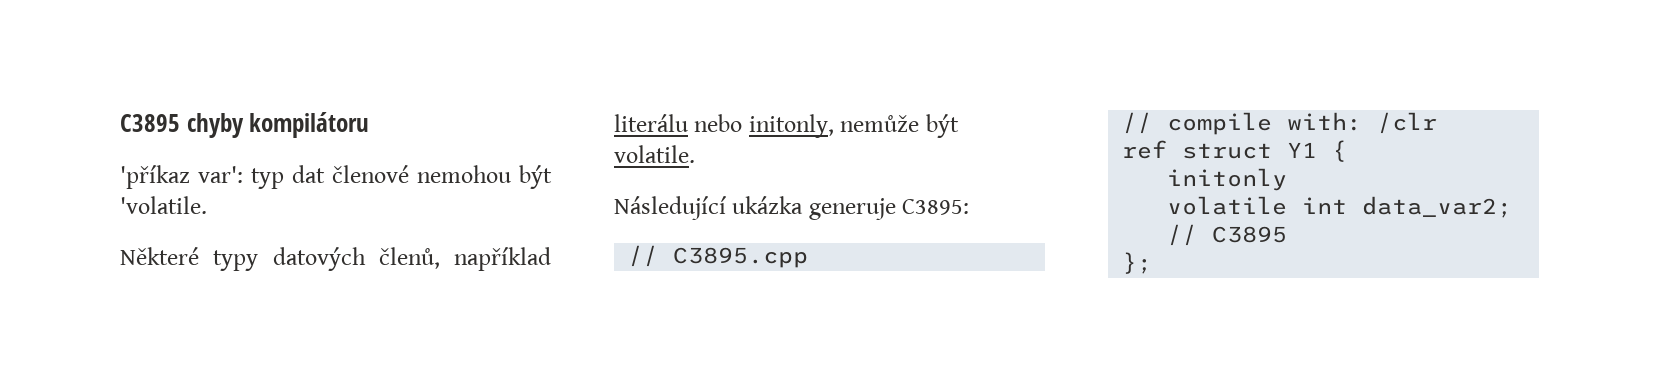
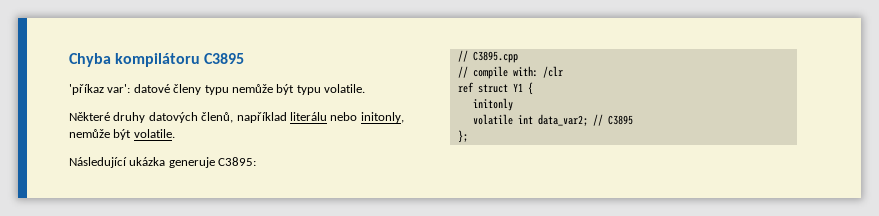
[120,112,370,138] C3895 chyby kompilátoru -> [69,53,245,67] Chyba kompilátoru C3895
[251,165,552,189] [120,196,207,214] typ dat členové nemohou být 'volatile. -> [133,84,365,95] datové členy typu nemůže být typu volatile.
[213,250,259,271] typy -> [113,112,146,123] druhy

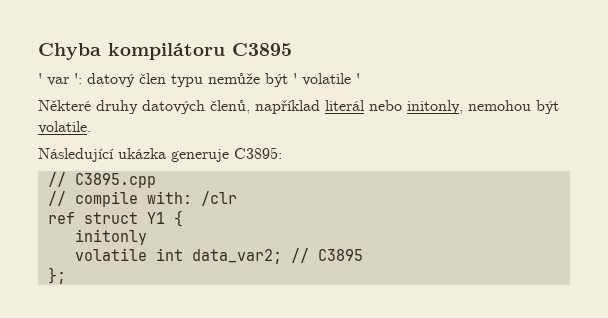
[69,84,365,95] 'příkaz var': datové členy typu nemůže být typu volatile. -> [38,73,360,87] ' var ': datový člen typu nemůže být ' volatile '
[289,112,327,121] literálu -> [325,100,365,111] literál
[69,129,110,138] nemůže -> [468,100,531,111] nemohou

